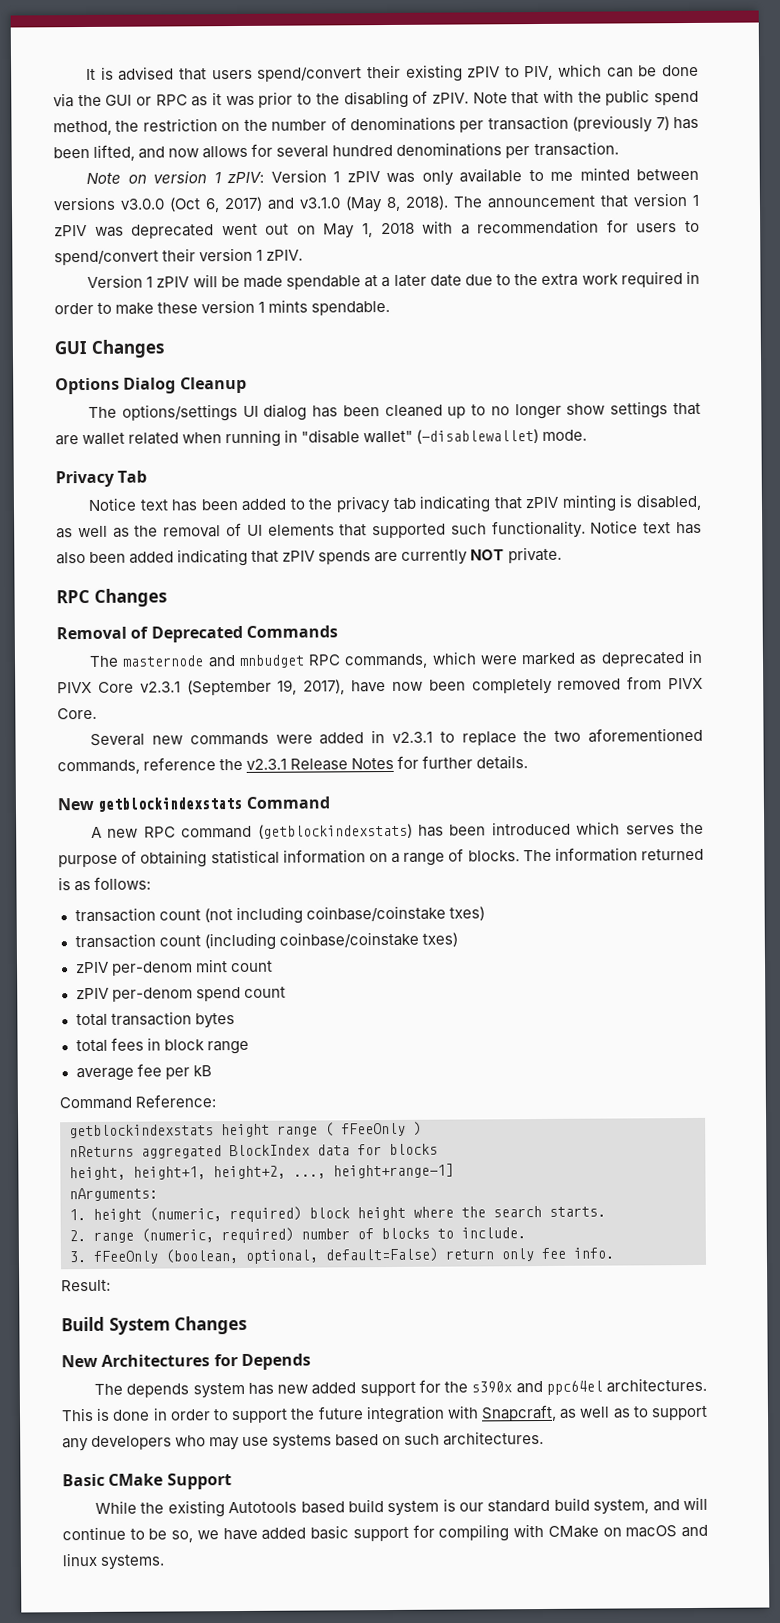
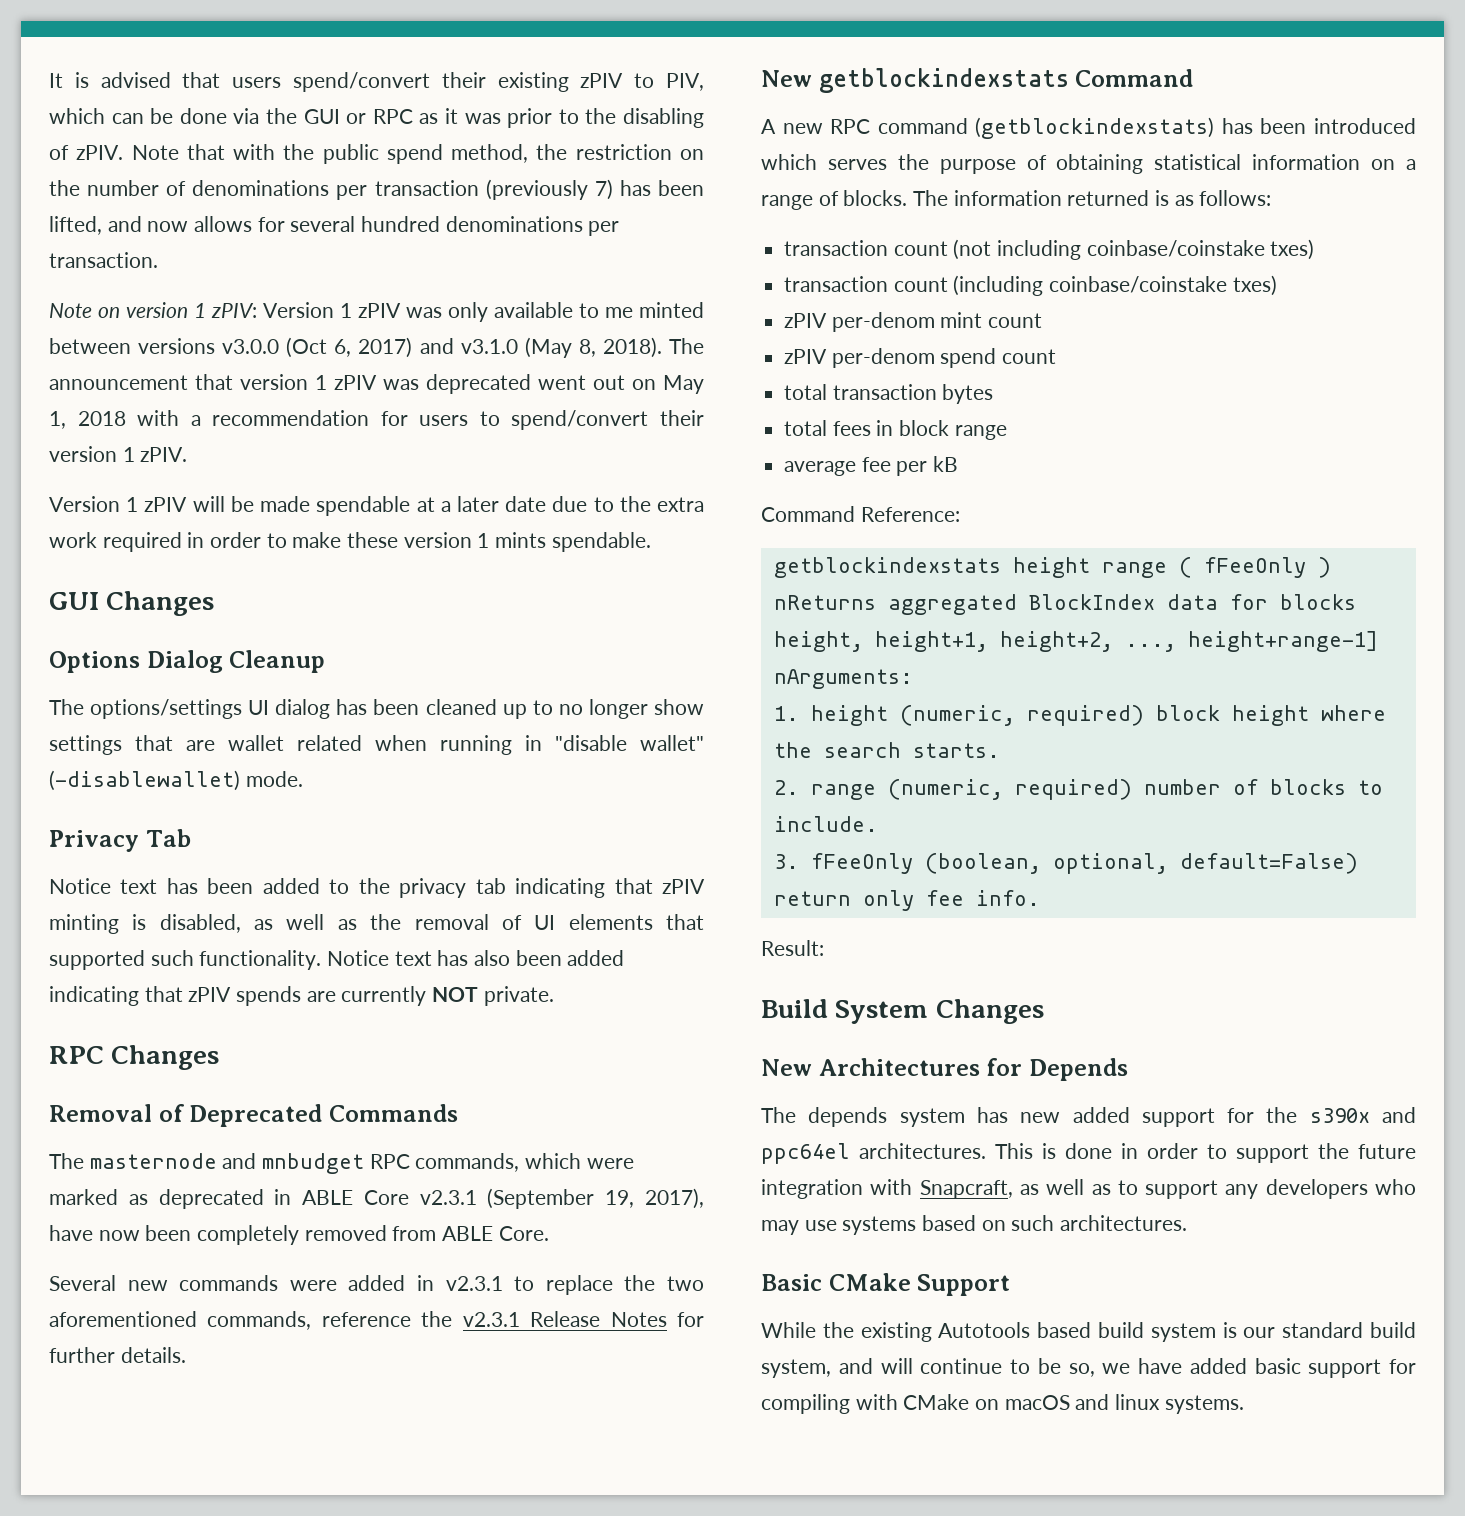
[57,681,92,694] PIVX -> [302,1190,354,1205] ABLE
[668,677,703,690] PIVX -> [442,1226,494,1241] ABLE

